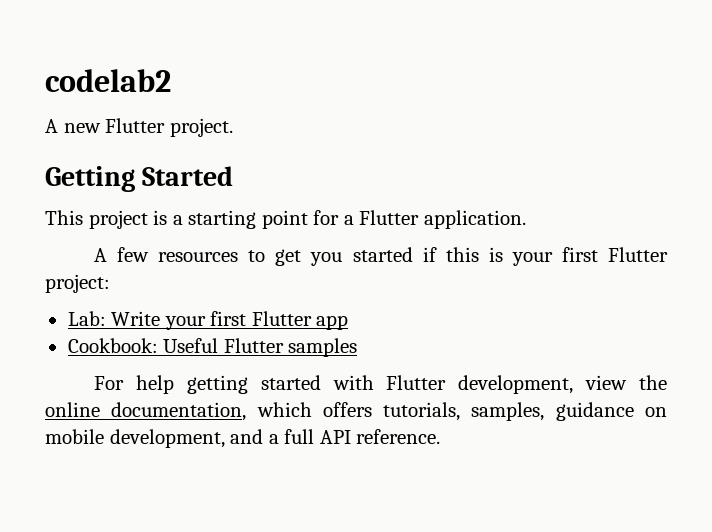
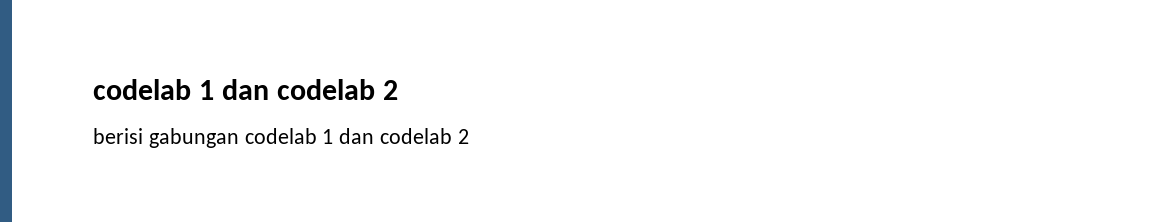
[45,69,171,92] [45,118,233,137] [45,166,234,192] [45,210,526,229] [94,247,669,266] [45,274,110,293] [67,311,349,330] [67,338,358,357] [94,375,667,394] [45,402,667,421] [45,429,441,448] codelab2 // A new Flutter project. // Getting Started // This project is a starting point for a Flutter application. // A few resources to get you started if this is your first Flutter project: // Lab: Write your first Flutter app // Cookbook: Useful Flutter samples // For help getting started with Flutter development, view the online documentation, which offers tutorials, samples, guidance on mobile development, and a full API reference. -> [93,79,399,100] [93,128,469,148] codelab 1 dan codelab 2 // berisi gabungan codelab 1 dan codelab 2

